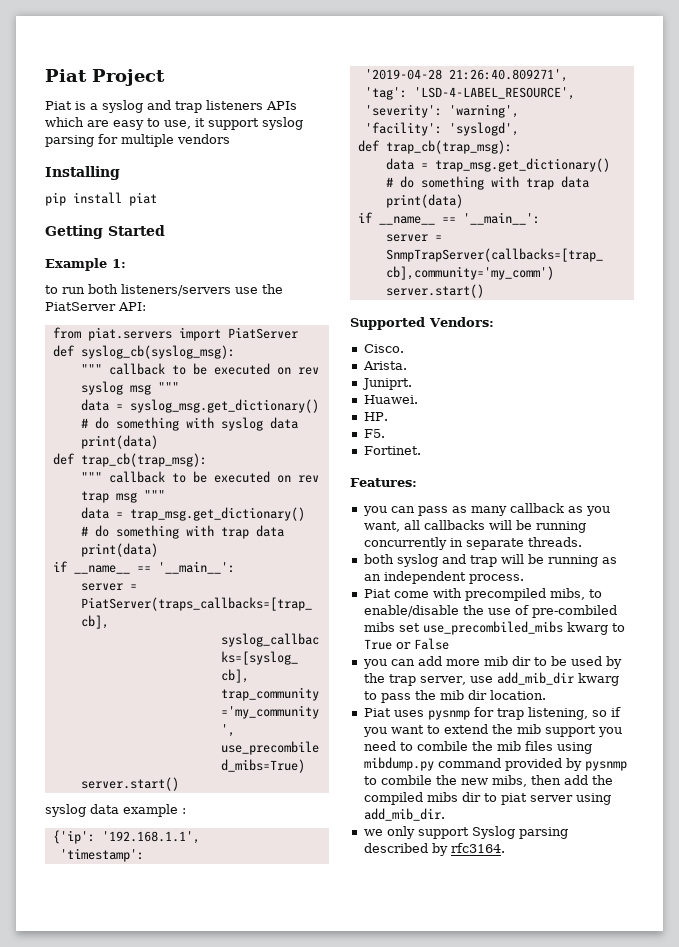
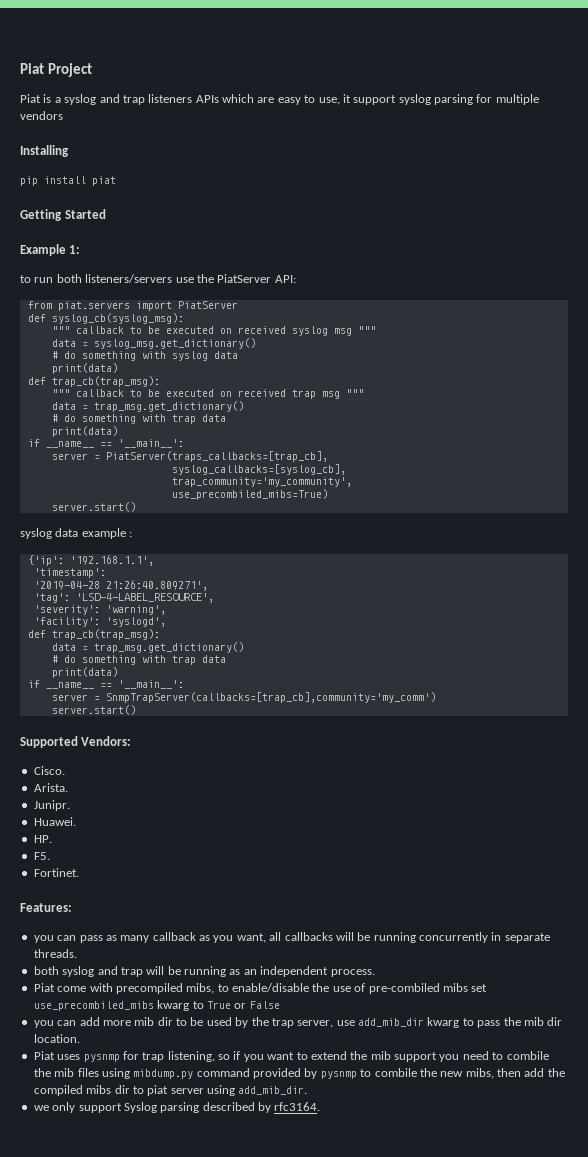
[297,367,319,375] rev -> [237,326,286,334] received
[297,475,319,483] rev -> [237,389,286,397] received
[361,378,412,390] Juniprt. -> [33,800,70,811] Junipr.

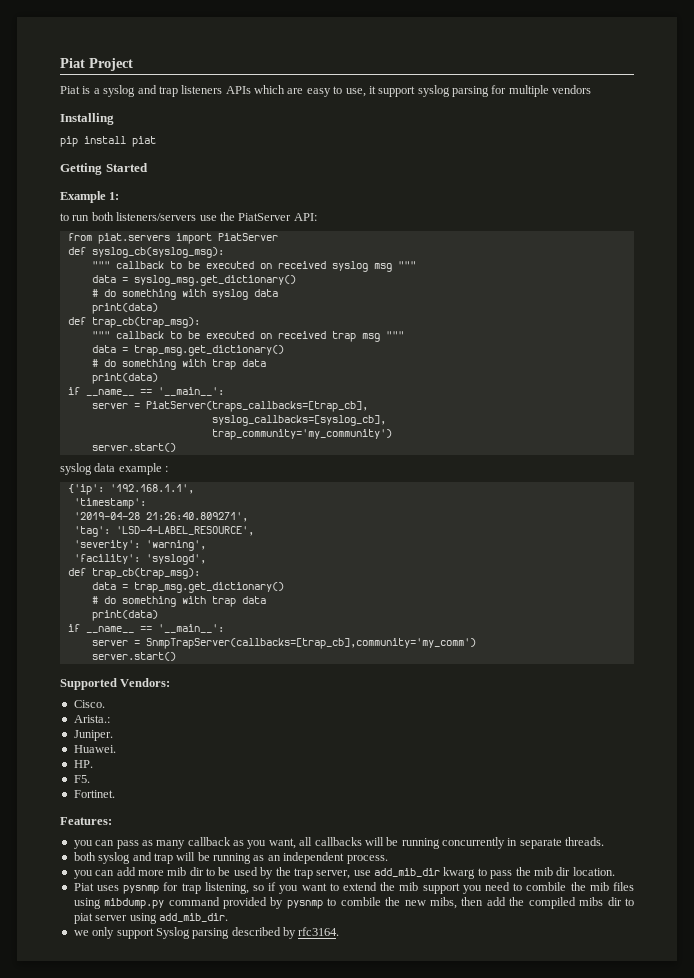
[171,477,352,487] [171,489,328,500] trap_community='my_community', // use_precombiled_mibs=True) -> [211,429,392,440] trap_community='my_community')
[33,783,68,792] [33,800,70,811] Arista. // Junipr. -> [73,715,110,723] [73,730,113,741] Arista.: // Juniper.
[33,983,488,994] [33,1000,280,1011] // Piat come with precompiled mibs, to enable/disable the use of pre-combiled mibs set use_precombiled_mibs kwarg to True or False -> (388, 859) none

